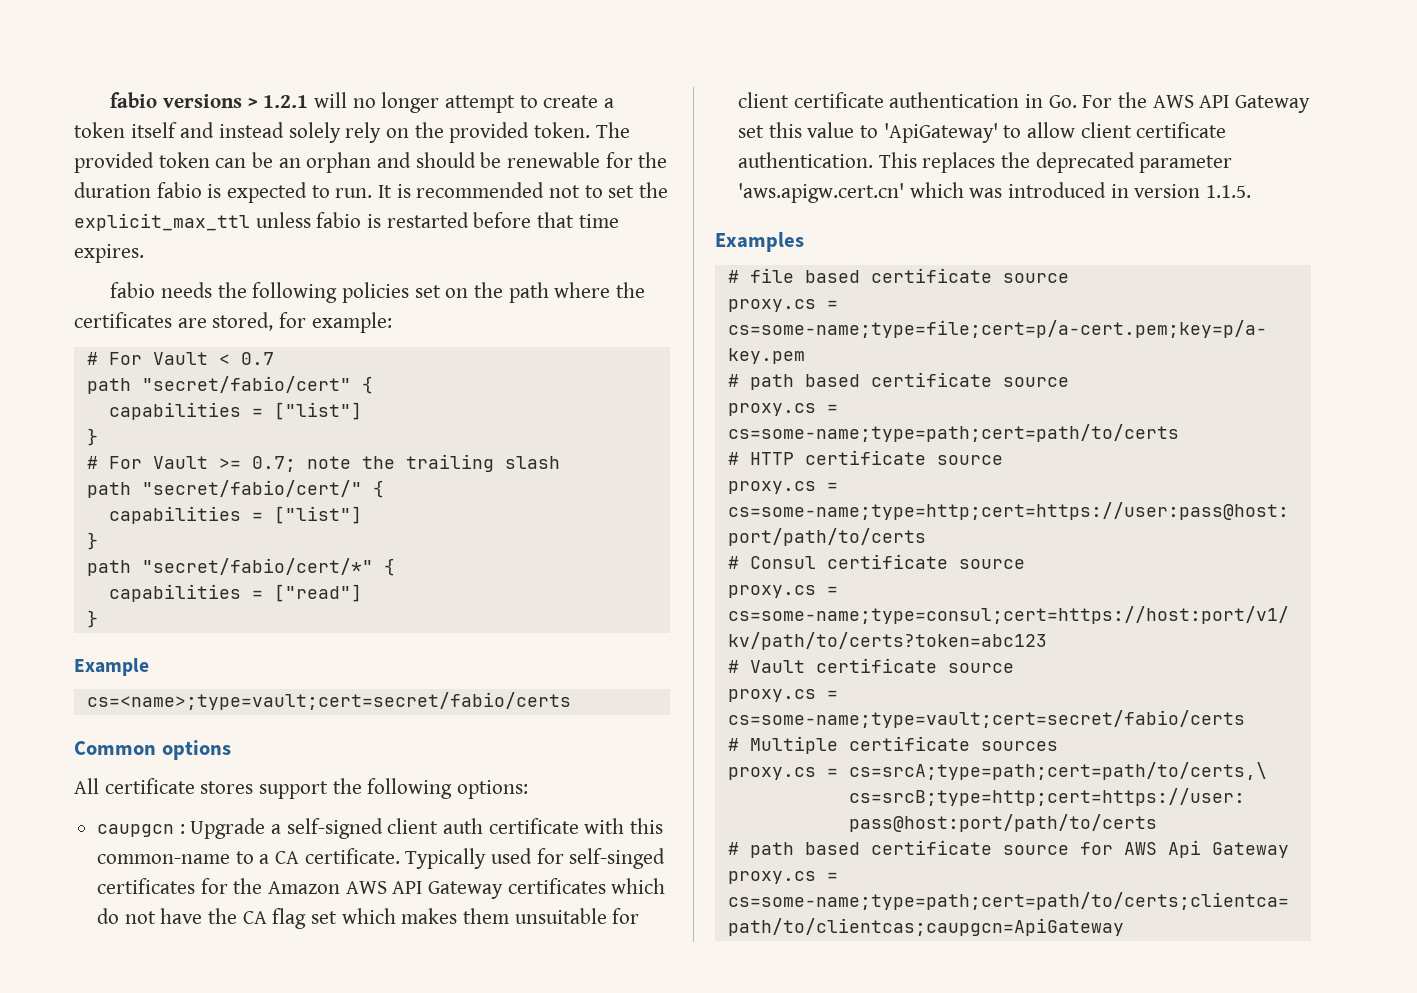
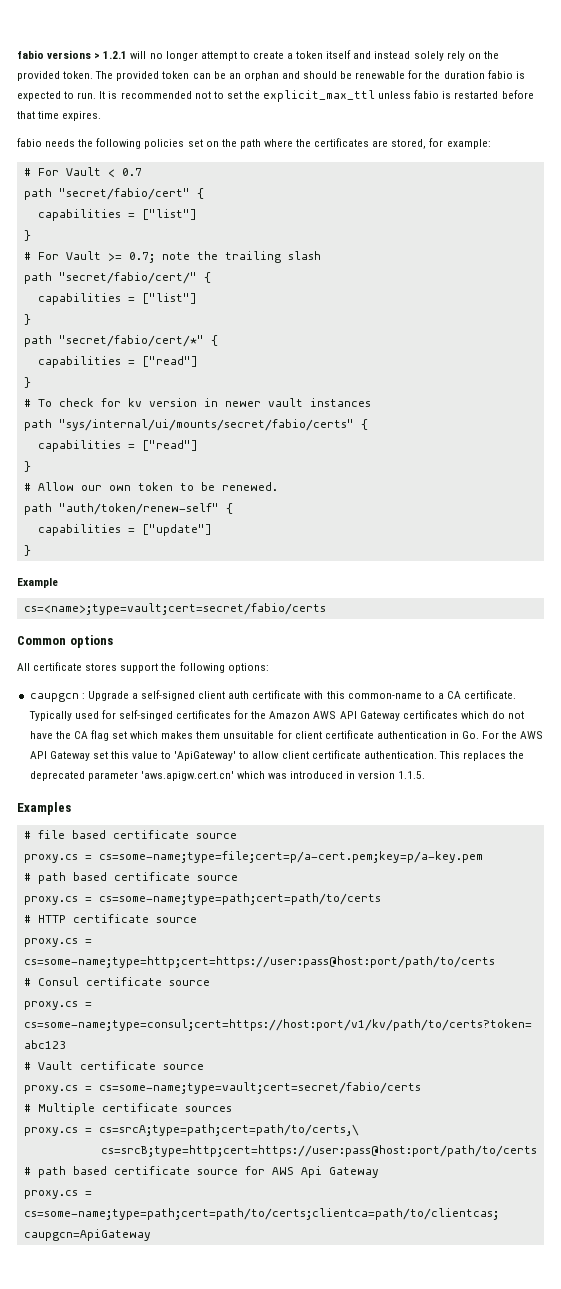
(98, 619) none -> [23,398,371,407] [23,419,368,431] [37,440,198,452] [23,461,31,472] [23,482,278,491] [23,503,233,515] [37,524,212,536] [23,545,31,556] // # To check for kv version in newer vault instances // path "sys/internal/ui/mounts/secret/fabio/certs" { // capabilities = ["read"] // } // # Allow our own token to be renewed. // path "auth/token/renew-self" { // capabilities = ["update"] // }

